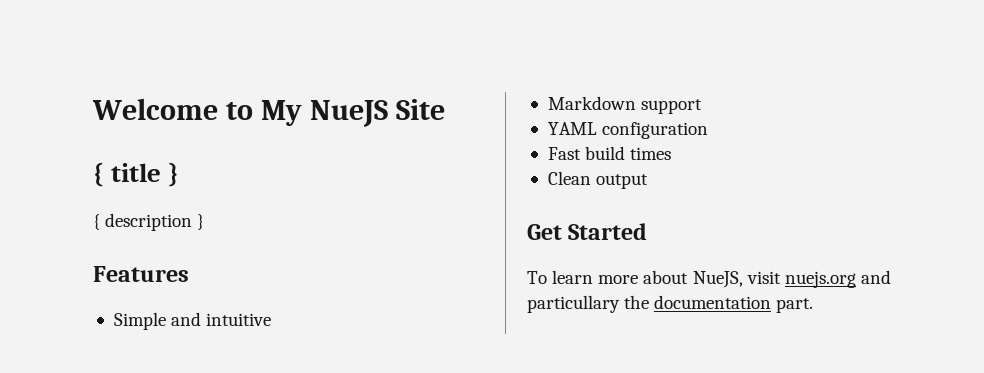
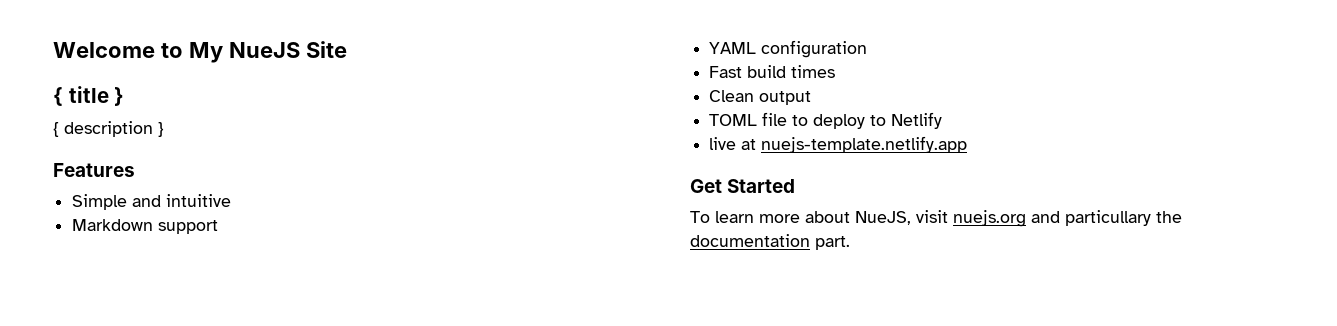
(649, 181) none -> [709,112,943,129] [709,136,968,153] // TOML file to deploy to Netlify // live at nuejs-template.netlify.app

